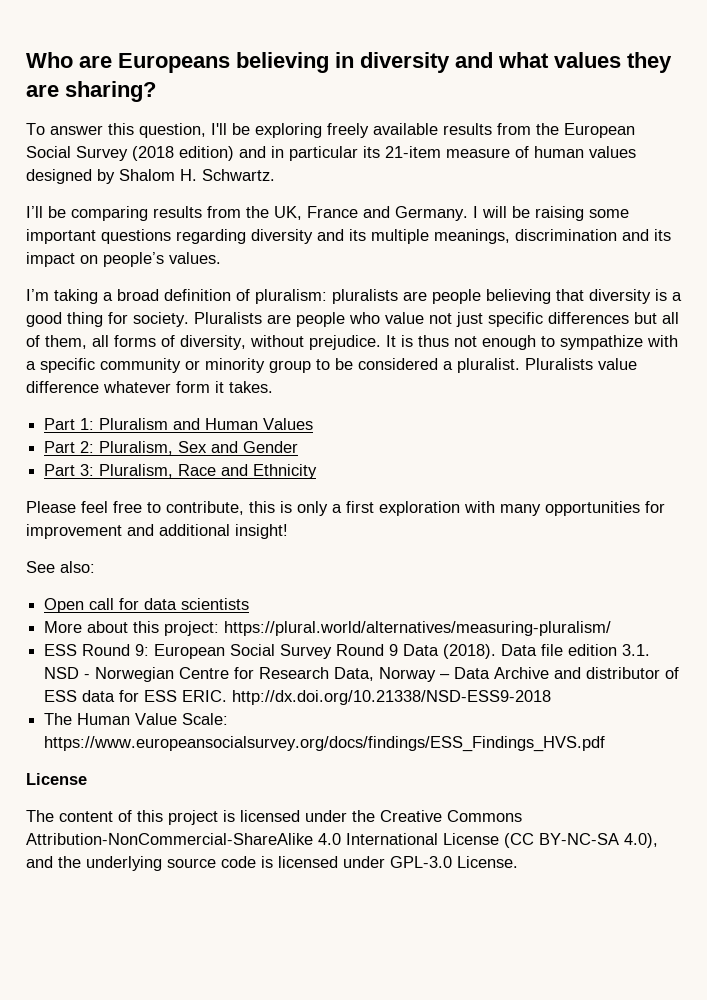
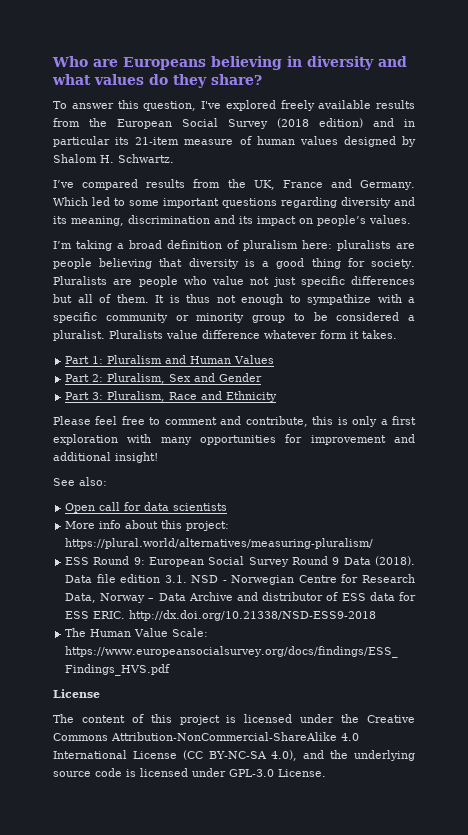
[627,52,672,73] [26,81,156,102] they are sharing? -> [149,74,262,88] do they share?
[211,123,322,138] I'll be exploring -> [201,100,276,111] I've explored
[26,206,148,221] I’ll be comparing -> [53,179,139,190] I’ve compared
[473,206,584,221] I will be raising -> [53,197,125,206] Which led to
[371,229,510,244] multiple meanings, -> [71,216,124,226] meaning,
[255,289,327,304] pluralism: -> [243,240,332,251] pluralism here:
[45,335,381,350] them, all forms of diversity, without prejudice. -> [116,294,149,303] them.
(161, 507) none -> [164,416,242,425] comment and
(83, 627) none -> [99,520,122,529] info

